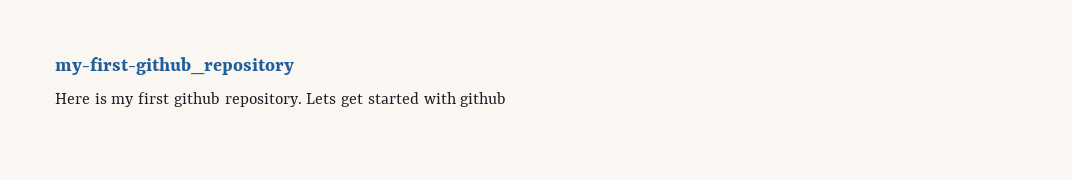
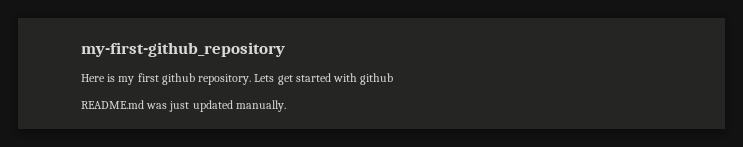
(507, 99) none -> [81,100,286,112] // README.md was just updated manually.

